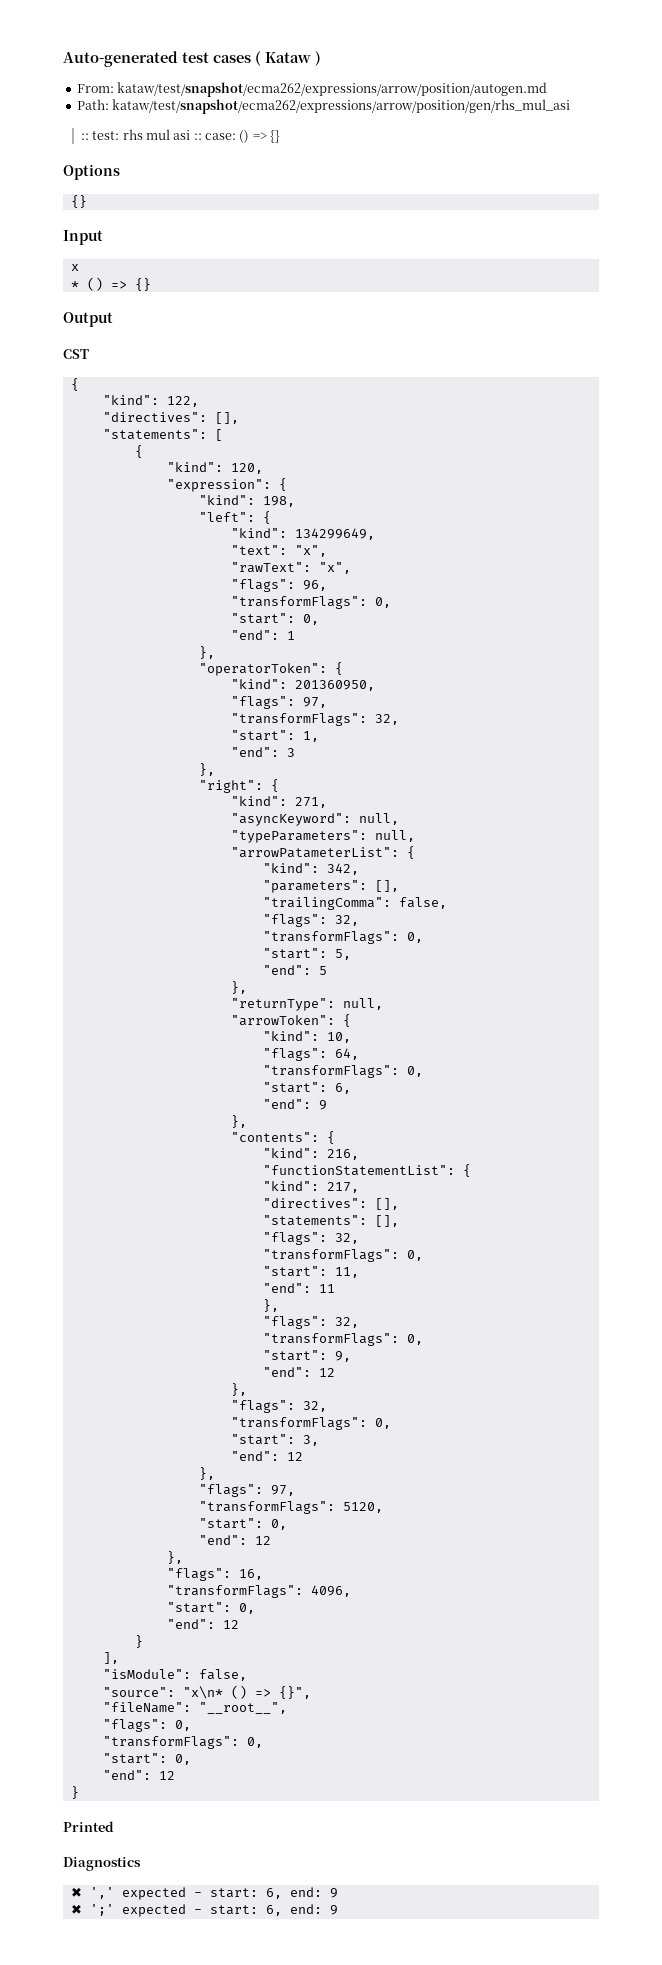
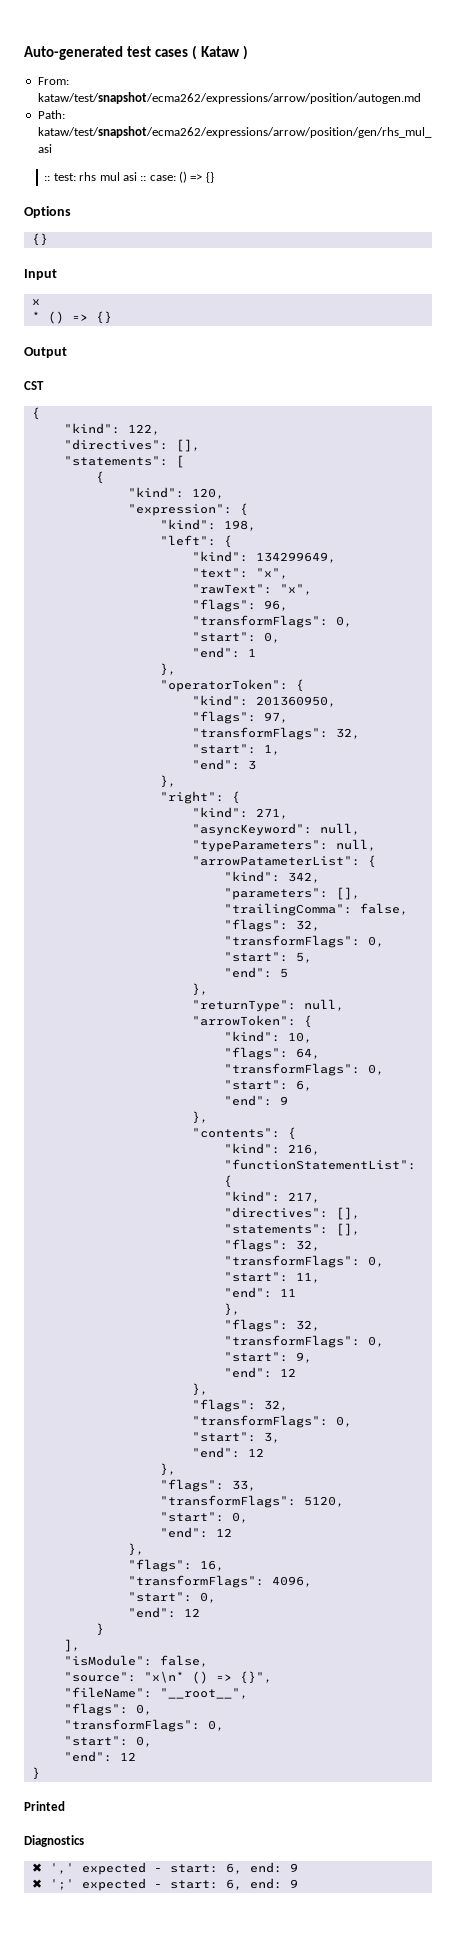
[270,1485,295,1496] 97, -> [231,1480,256,1491] 33,

